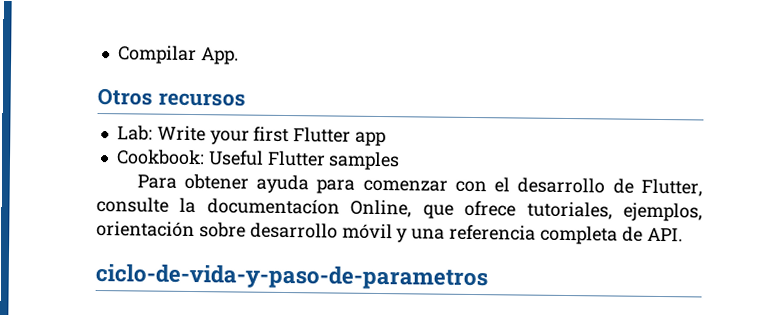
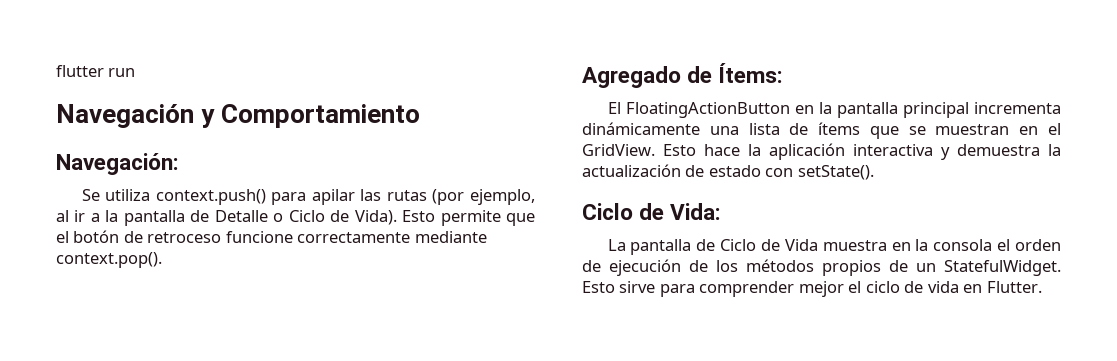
[117,45,239,65] [97,88,246,107] [116,125,387,147] [115,149,401,171] [136,173,703,197] [96,196,704,222] [96,220,683,245] [95,262,488,291] Compilar App. // Otros recursos // Lab: Write your first Flutter app // Cookbook: Useful Flutter samples // Para obtener ayuda para comenzar con el desarrollo de Flutter, consulte la documentacíon Online, que ofrece tutoriales, ejemplos, orientación sobre desarrollo móvil y una referencia completa de API. // ciclo-de-vida-y-paso-de-parametros -> [56,65,136,77] [56,104,421,128] [56,153,179,175] [81,189,536,205] [56,210,535,226] [56,230,487,243] [56,252,162,268] [582,63,784,88] [607,102,1061,118] [582,122,1061,139] [582,143,1061,160] [582,164,874,180] [582,203,722,220] [607,239,1061,255] [582,259,1061,276] [582,281,1042,297] flutter run // Navegación y Comportamiento // Navegación: // Se utiliza context.push() para apilar las rutas (por ejemplo, al ir a la pantalla de Detalle o Ciclo de Vida). Esto permite que el botón de retroceso funcione correctamente mediante context.pop(). // Agregado de Ítems: // El FloatingActionButton en la pantalla principal incrementa dinámicamente una lista de ítems que se muestran en el GridView. Esto hace la aplicación interactiva y demuestra la actualización de estado con setState(). // Ciclo de Vida: // La pantalla de Ciclo de Vida muestra en la consola el orden de ejecución de los métodos propios de un StatefulWidget. Esto sirve para comprender mejor el ciclo de vida en Flutter.

